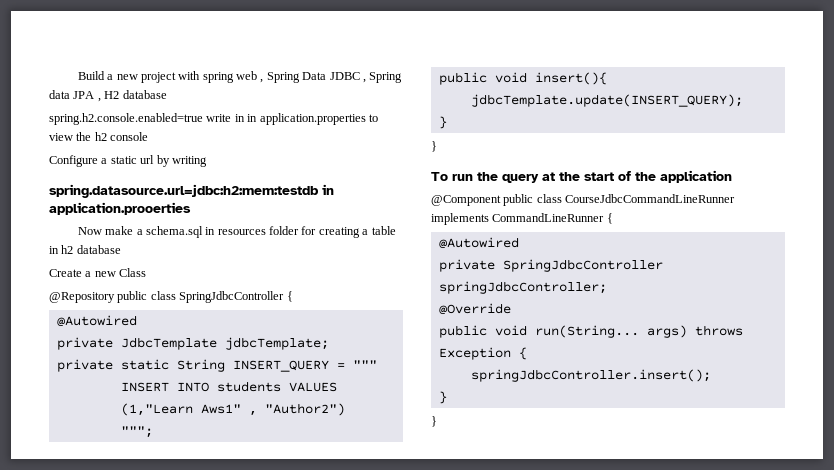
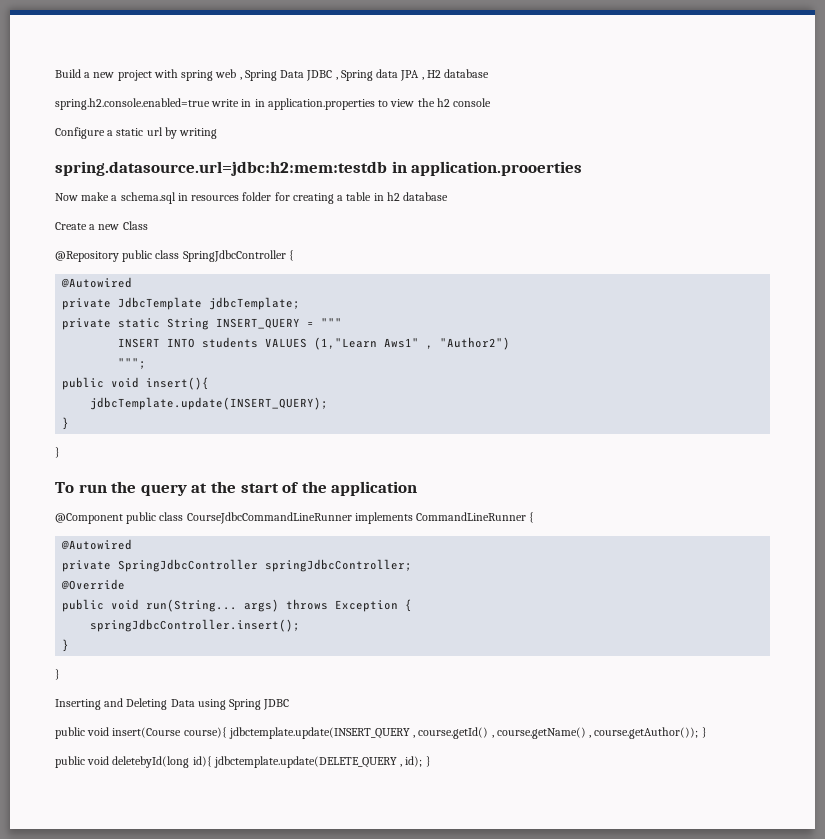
(437, 421) none -> [55,698,290,710] [55,727,707,739] [55,756,431,768] // Inserting and Deleting Data using Spring JDBC // public void insert(Course course){ jdbctemplate.update(INSERT_QUERY , course.getId() , course.getName() , course.getAuthor()); } // public void deletebyId(long id){ jdbctemplate.update(DELETE_QUERY , id); }

